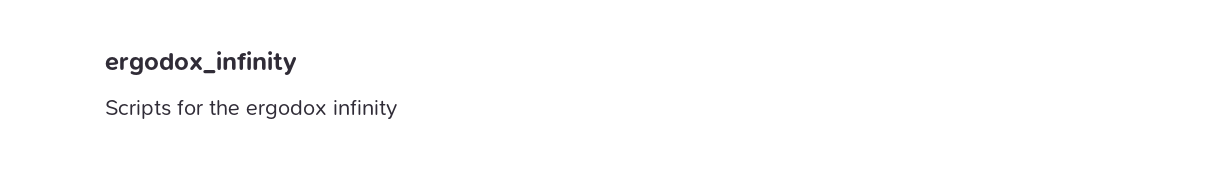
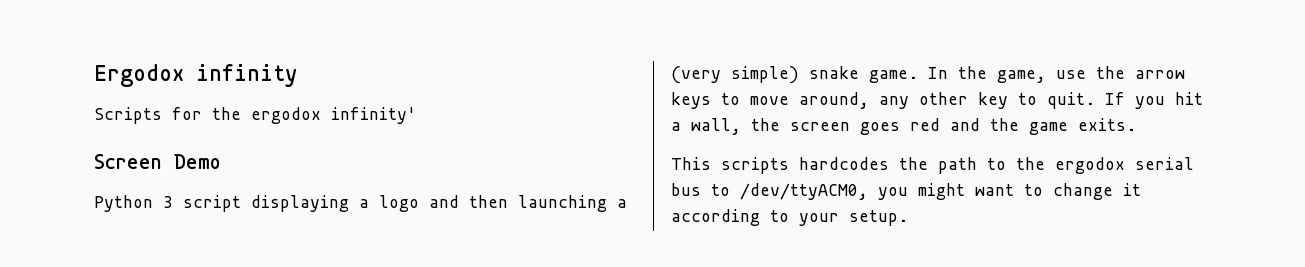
[105,51,297,75] ergodox_infinity -> [94,64,297,87] Ergodox infinity
[333,99,397,120] infinity -> [331,107,416,124] [94,154,221,169] [94,195,627,212] [671,66,1185,84] [671,92,1203,109] [671,118,1136,135] [671,157,1194,174] [671,183,1141,200] [671,209,908,226] infinity' // Screen Demo // Python 3 script displaying a logo and then launching a (very simple) snake game. In the game, use the arrow keys to move around, any other key to quit. If you hit a wall, the screen goes red and the game exits. // This scripts hardcodes the path to the ergodox serial bus to /dev/ttyACM0, you might want to change it according to your setup.

